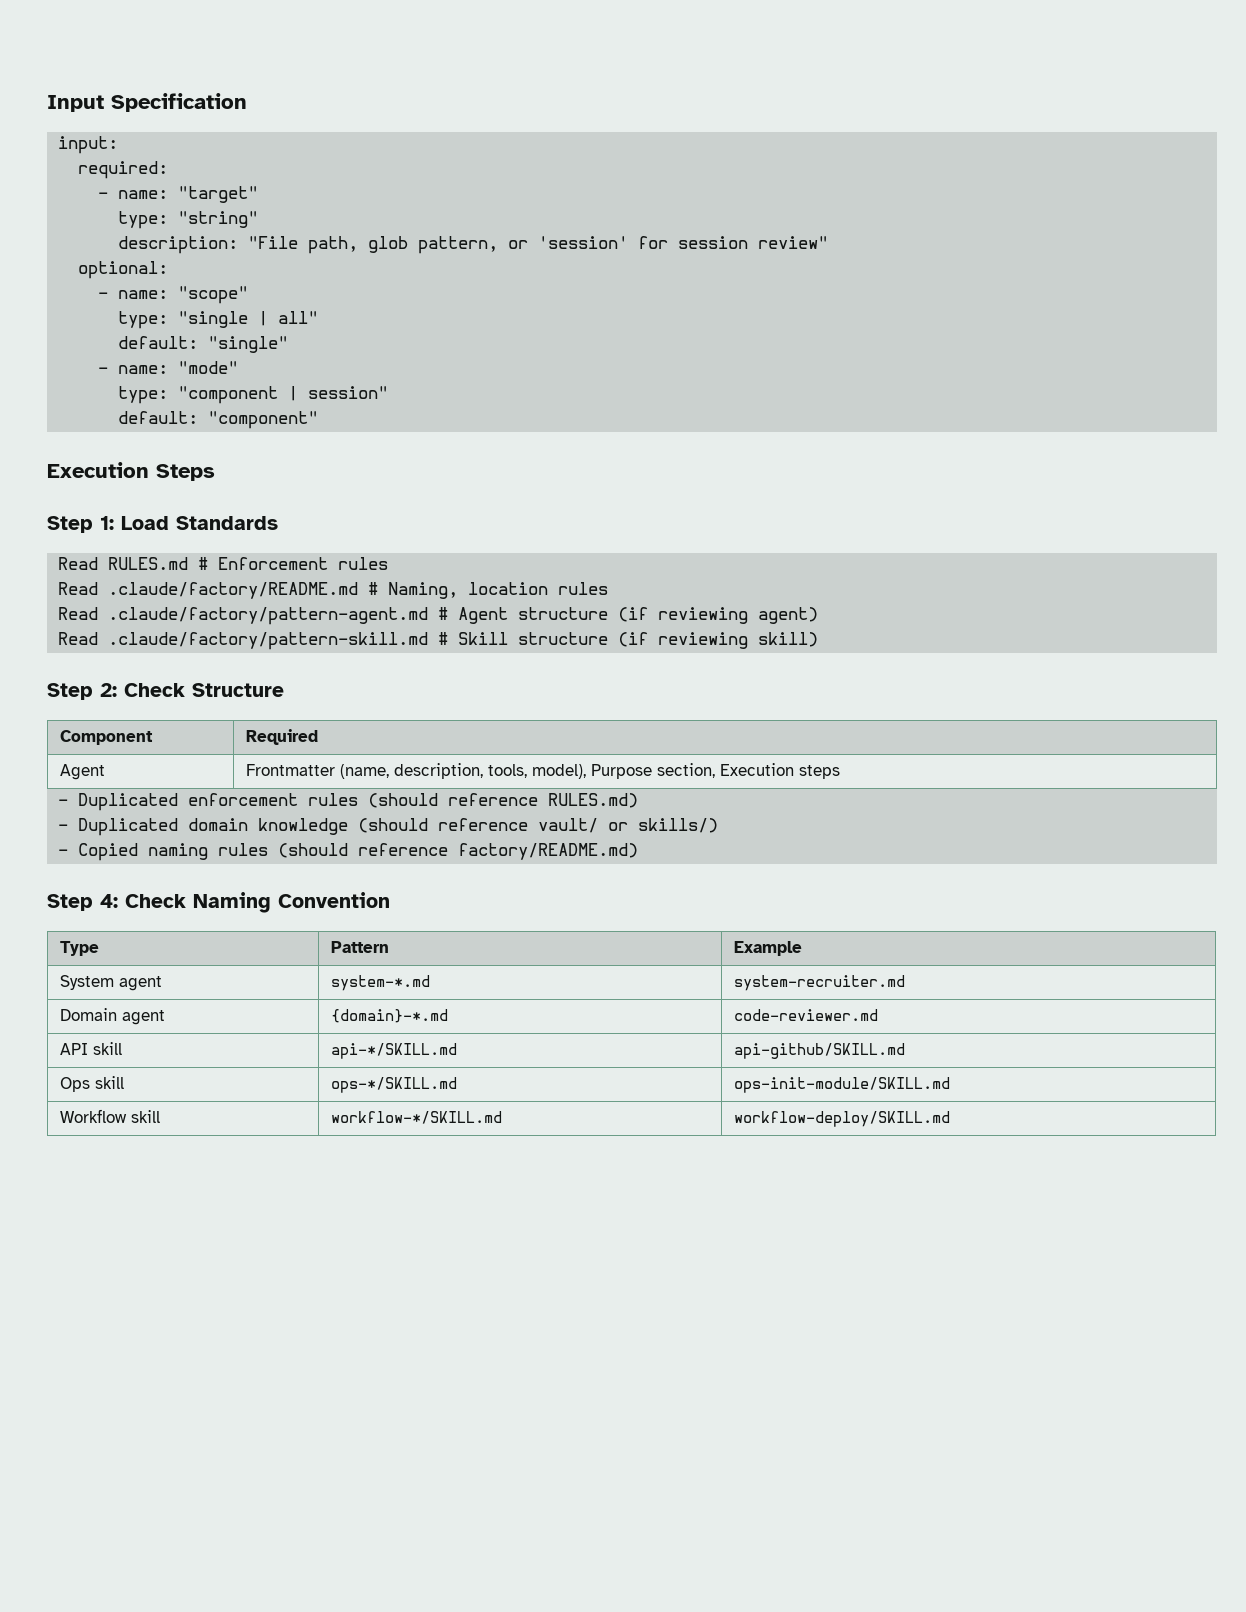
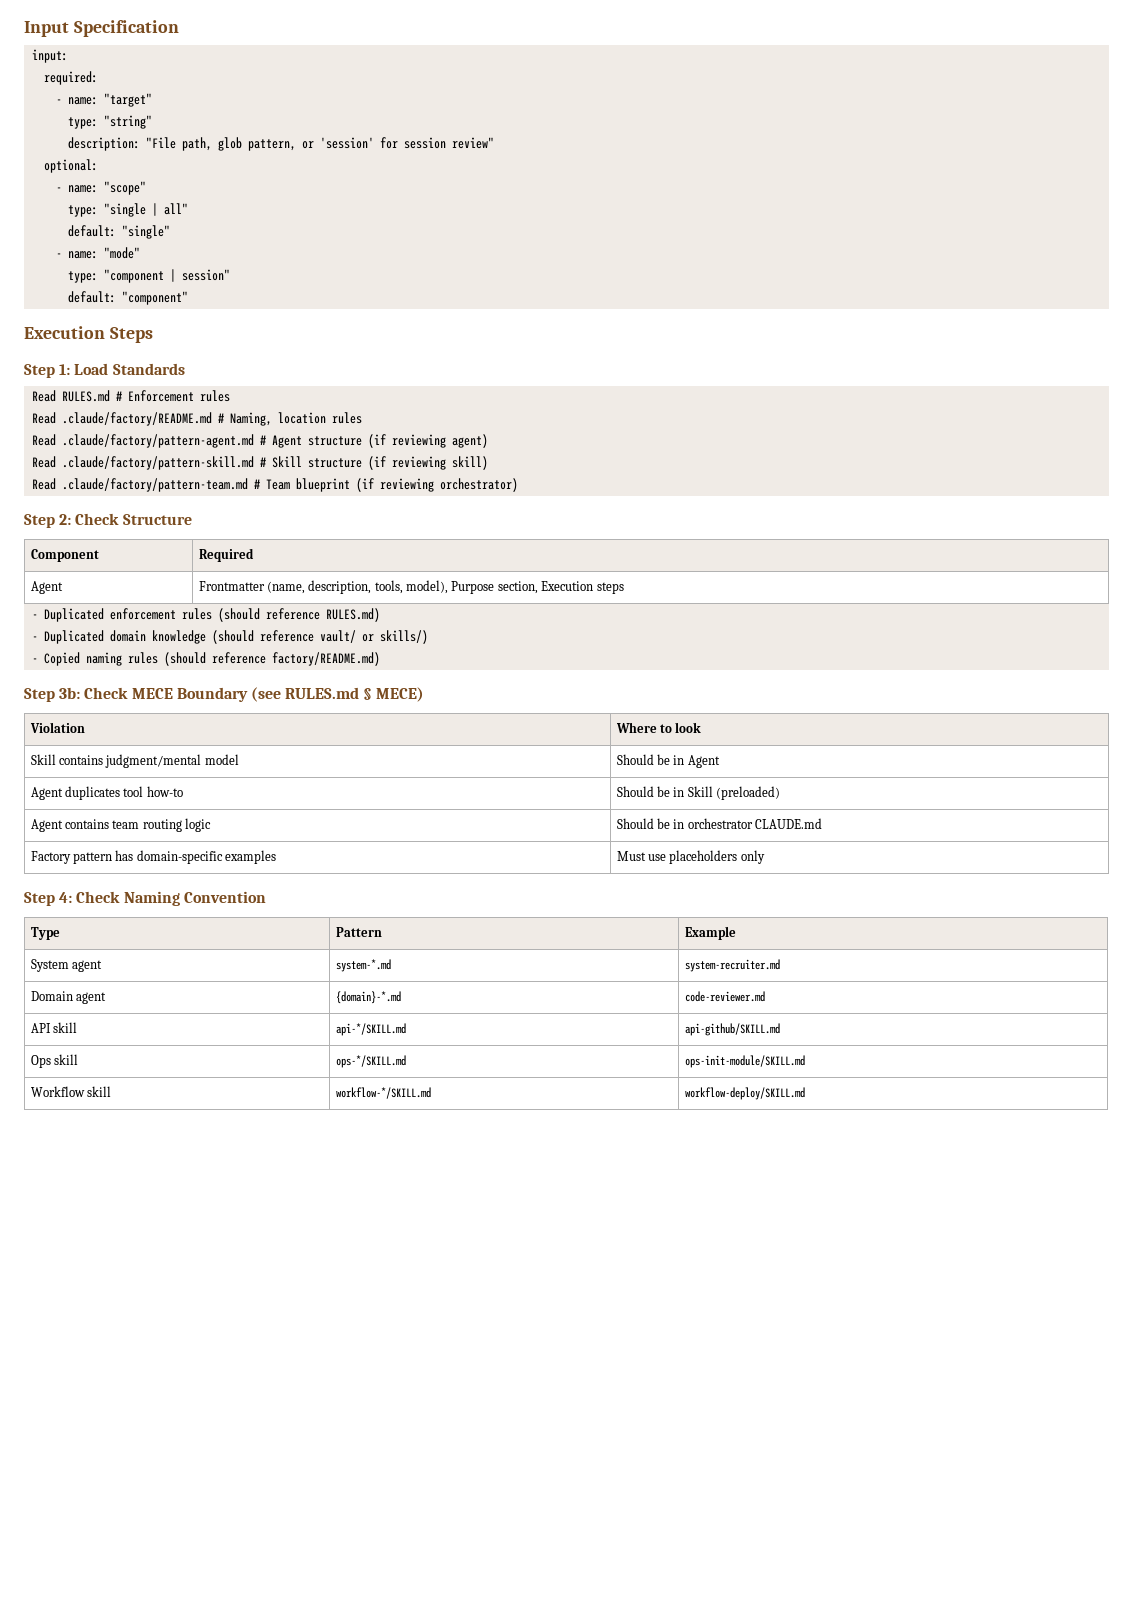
(819, 639) none -> [32,478,519,492] // Read .claude/factory/pattern-team.md # Team blueprint (if reviewing orchestrator)
(639, 851) none -> [24,687,425,702] [29,722,85,733] [615,722,702,733] [30,754,239,768] [616,754,720,768] [30,786,183,800] [616,786,781,800] [30,818,212,832] [616,818,823,829] [30,850,277,864] [616,850,765,864] // Step 3b: Check MECE Boundary (see RULES.md § MECE) // Violation | Where to look // Skill contains judgment/mental model | Should be in Agent // Agent duplicates tool how-to | Should be in Skill (preloaded) // Agent contains team routing logic | Should be in orchestrator CLAUDE.md // Factory pattern has domain-specific examples | Must use placeholders only

